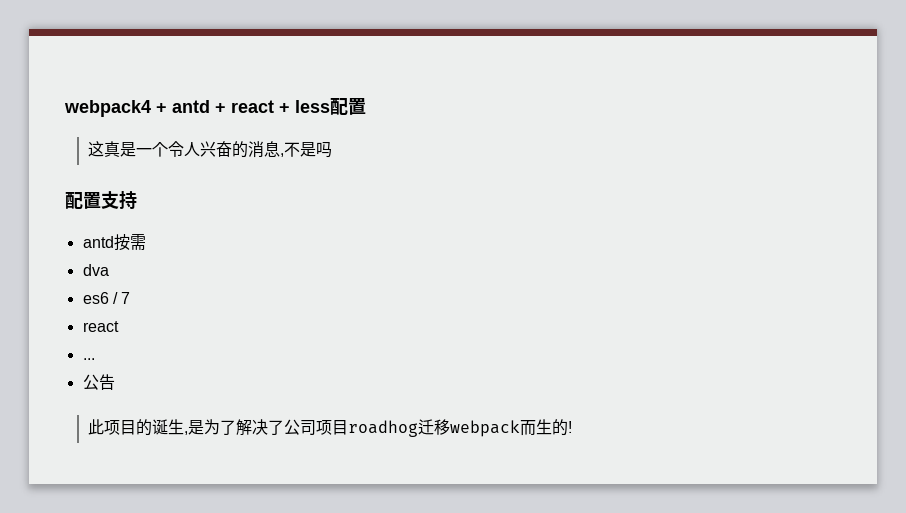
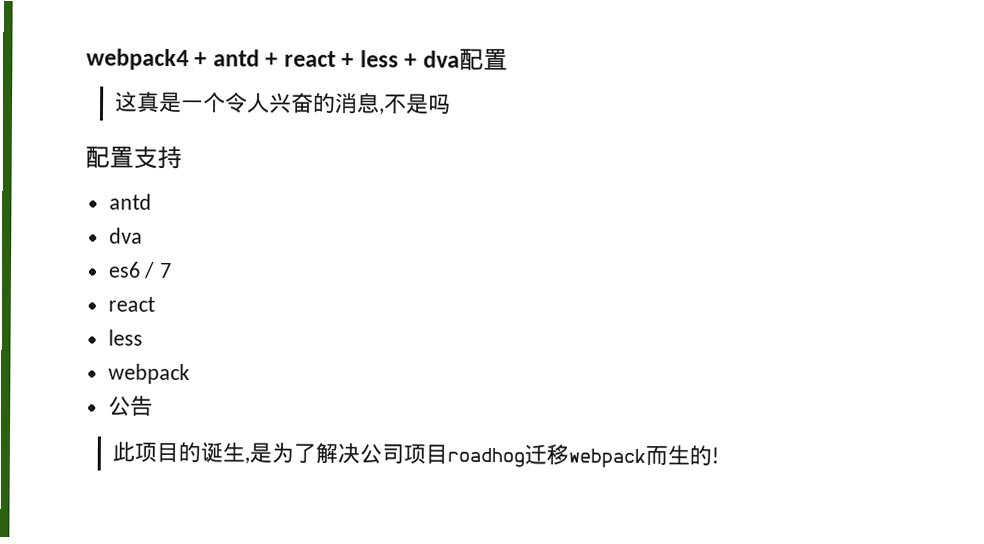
(330, 106) none -> [404,50,460,68] + dva
[113,234,146,251] 按需 -> (152, 201) none
[82,358,95,360] ... -> [107,329,143,346] [107,363,190,385] less // webpack
[267,420,284,435] 了 -> (360, 453) none

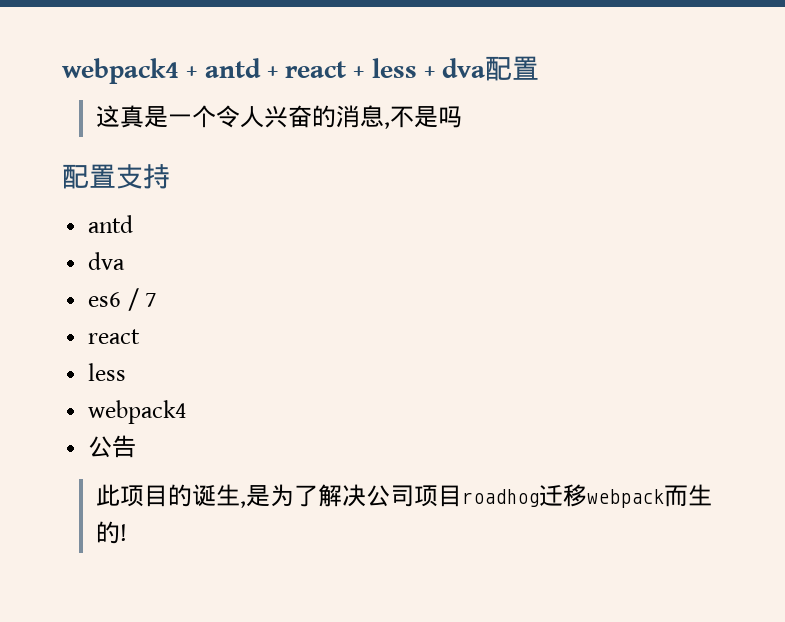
[107,363,190,385] webpack -> [88,400,188,424] webpack4

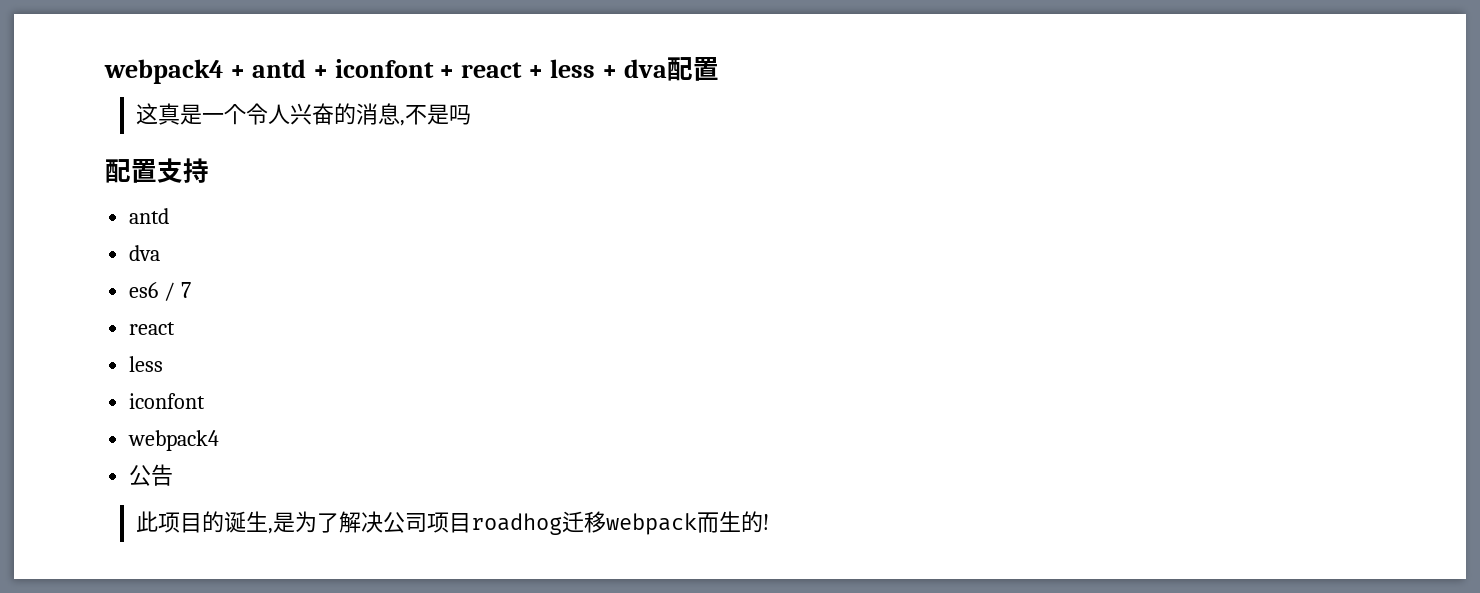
(278, 72) none -> [334,59,455,78] iconfont +
(127, 372) none -> [129,393,206,409] // iconfont

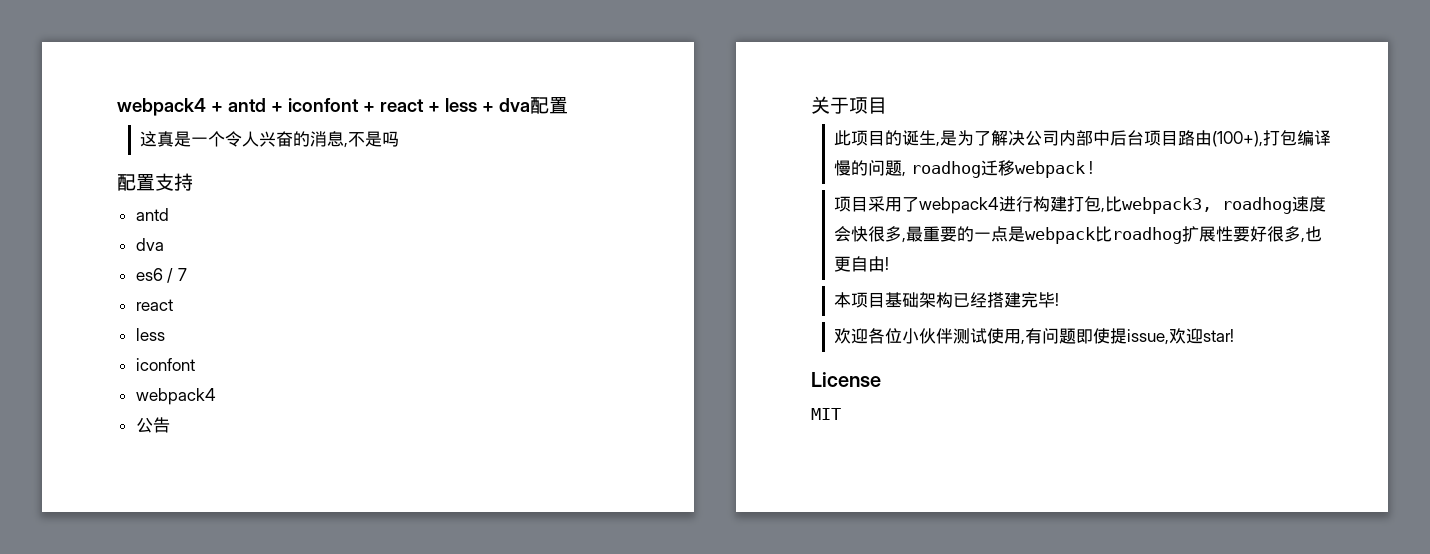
(174, 475) none -> [811,96,887,114] // 关于项目
[426,511,769,535] 项目roadhog迁移webpack而生的! -> [1058,130,1331,147] [833,160,1094,178] [833,196,1326,214] [833,226,1322,244] [833,256,889,272] [833,292,1059,308] [833,328,1234,345] [811,372,881,387] [811,408,841,420] 内部中后台项目路由(100+),打包编译慢的问题, roadhog迁移webpack ! // 项目采用了webpack4进行构建打包,比webpack3, roadhog速度会快很多,最重要的一点是webpack比roadhog扩展性要好很多,也更自由! // 本项目基础架构已经搭建完毕! // 欢迎各位小伙伴测试使用,有问题即使提issue,欢迎star! // License // MIT

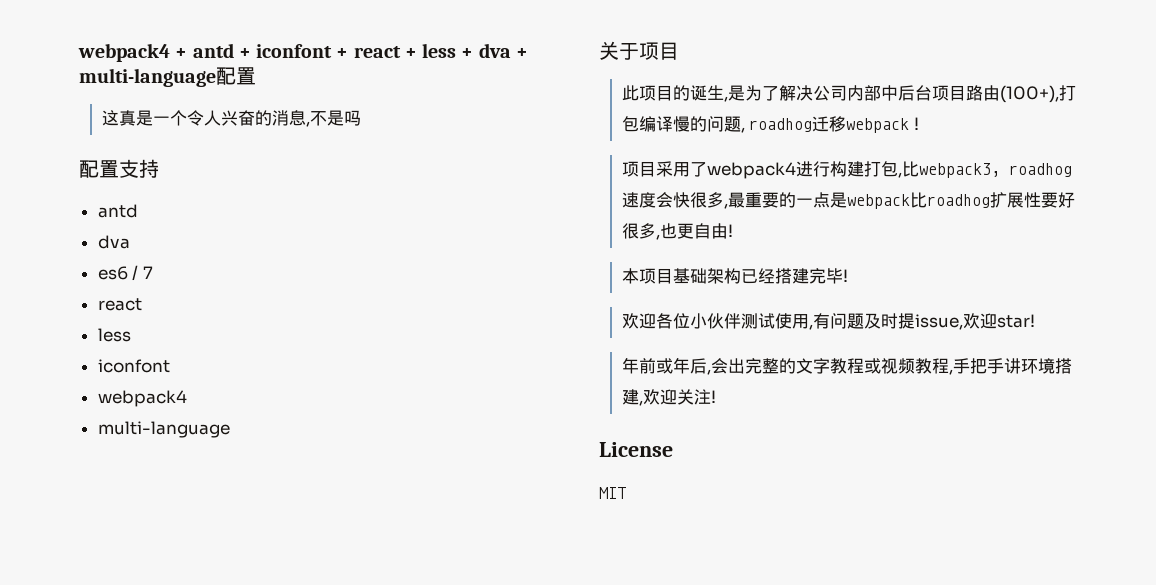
(530, 105) none -> [515,48,528,58] [79,68,216,87] + multi-language
[135,417,170,433] 公告 -> [97,421,230,438] multi-language
[1075,328,1110,344] 即使 -> [863,313,898,329] 及时
(1234, 335) none -> [621,357,1072,375] [621,389,716,406] // 年前或年后,会出完整的文字教程或视频教程,手把手讲环境搭建,欢迎关注!

